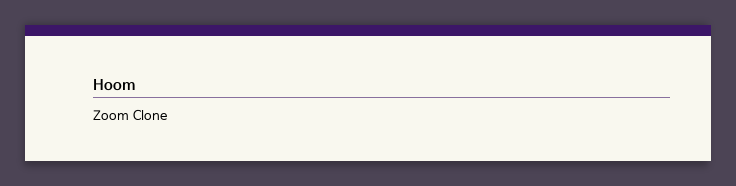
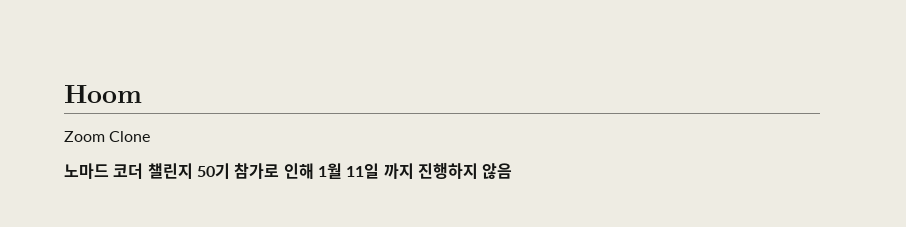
(167, 114) none -> [64,162,513,179] // 노마드 코더 챌린지 50기 참가로 인해 1월 11일 까지 진행하지 않음

